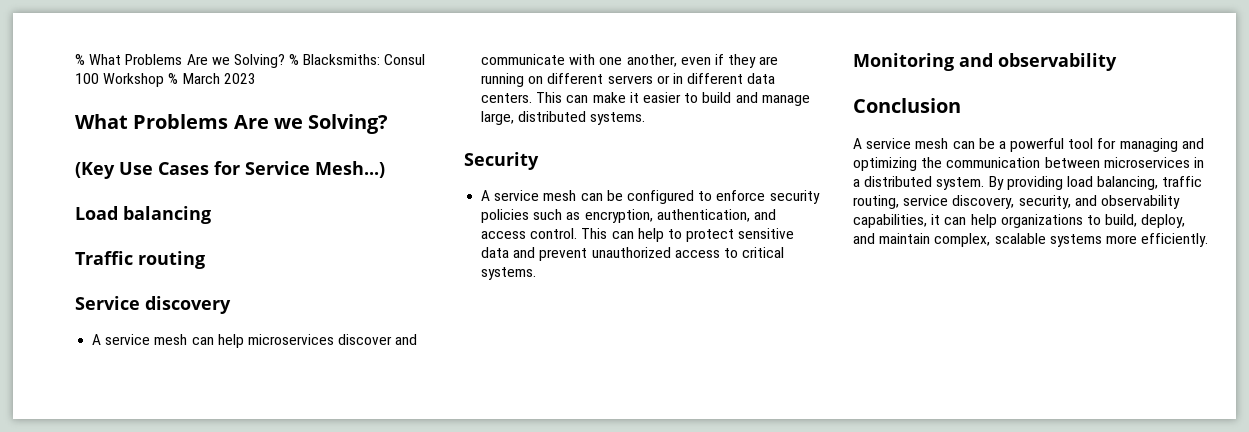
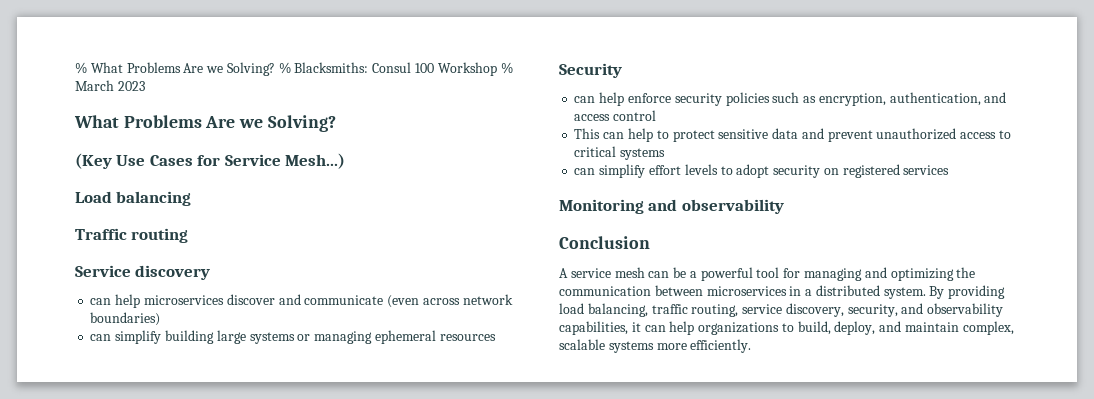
[92,334,188,345] A service mesh -> (211, 272) none
[569,54,779,68] [481,73,776,87] [481,92,810,106] [481,111,646,125] [464,152,539,170] [481,190,713,204] with one another, even if they are running on different servers or in different data centers. This can make it easier to build and manage large, distributed systems. // Security // A service mesh can be configured to -> [387,294,513,308] [90,312,161,326] [90,330,496,344] [559,63,622,78] [574,92,625,106] (even across network boundaries) // can simplify building large systems or managing ephemeral resources // Security // can help
[530,228,578,239] control. -> [613,110,657,121] control //
[481,267,537,280] systems. -> [620,148,666,160] [574,164,950,178] systems // can simplify effort levels to adopt security on registered services

